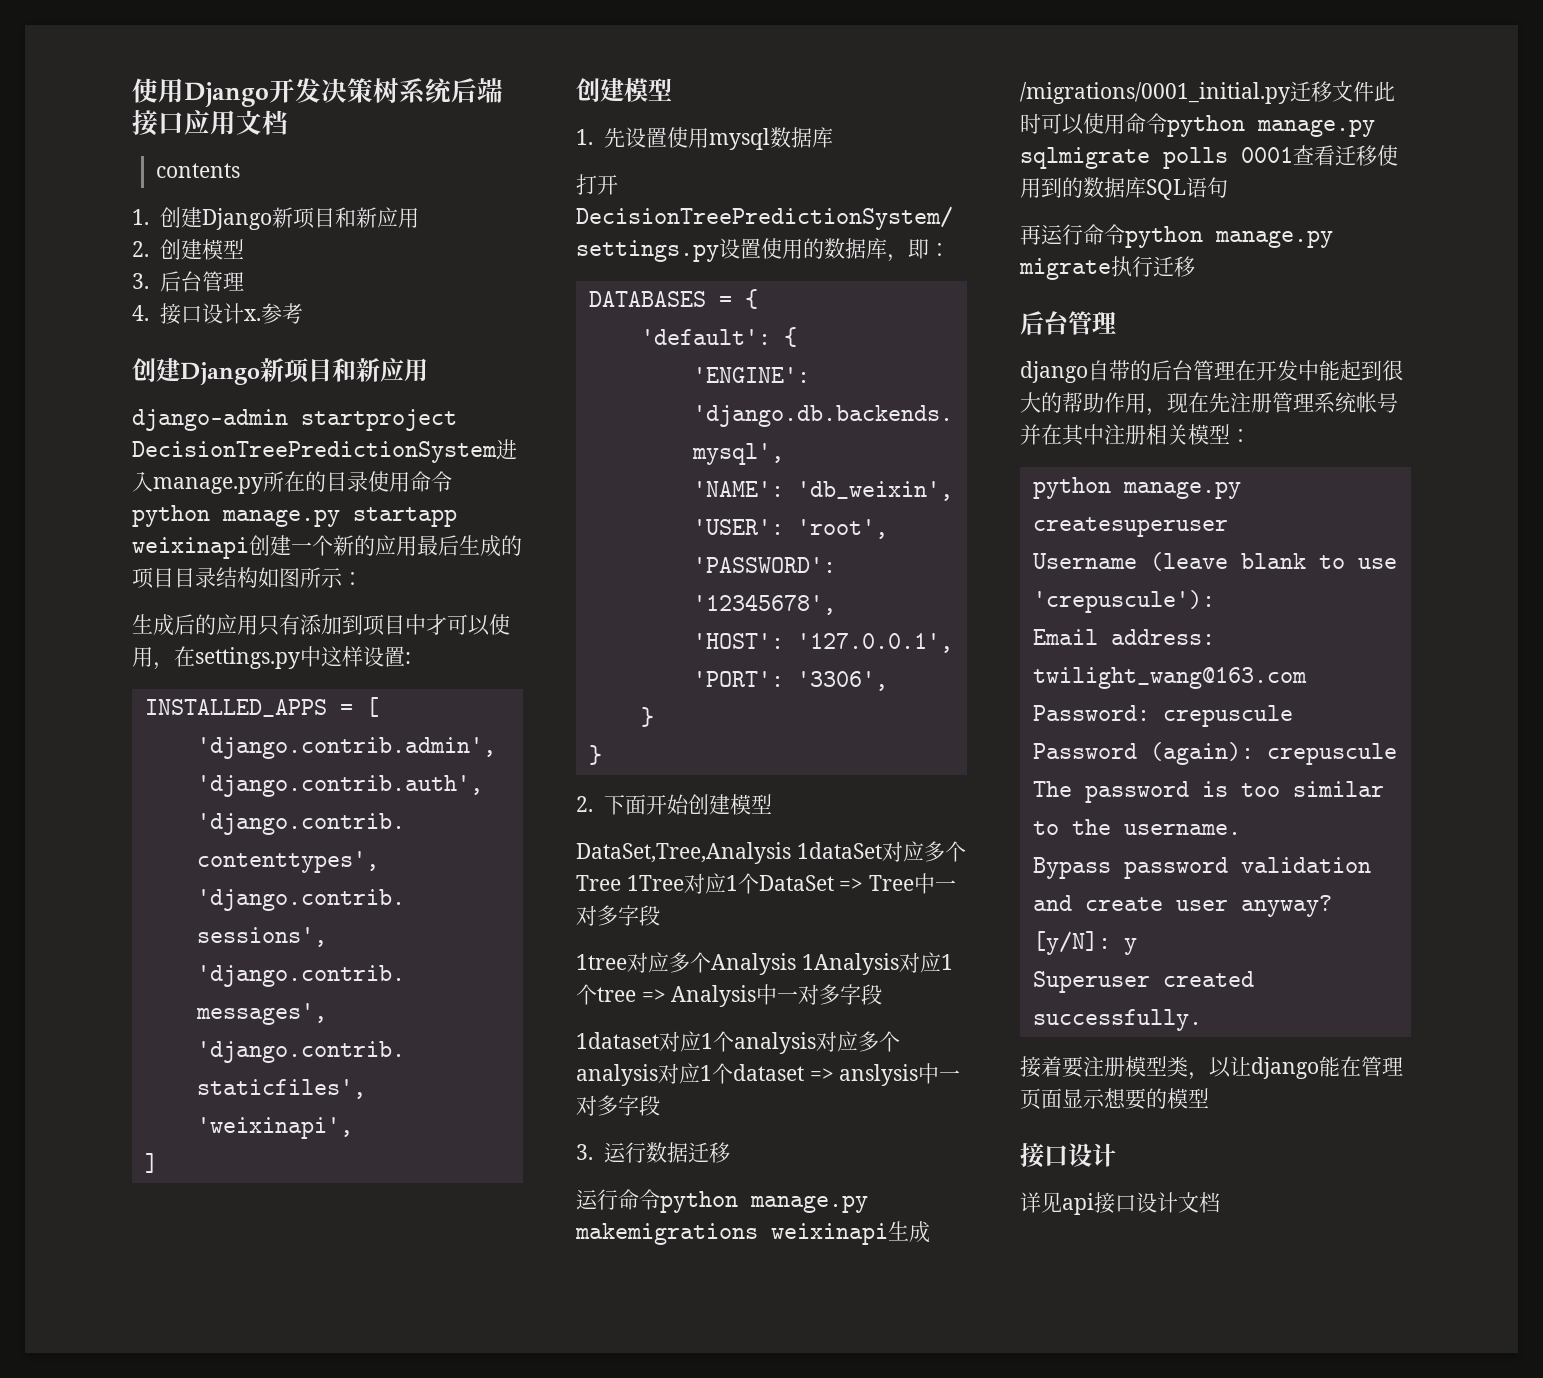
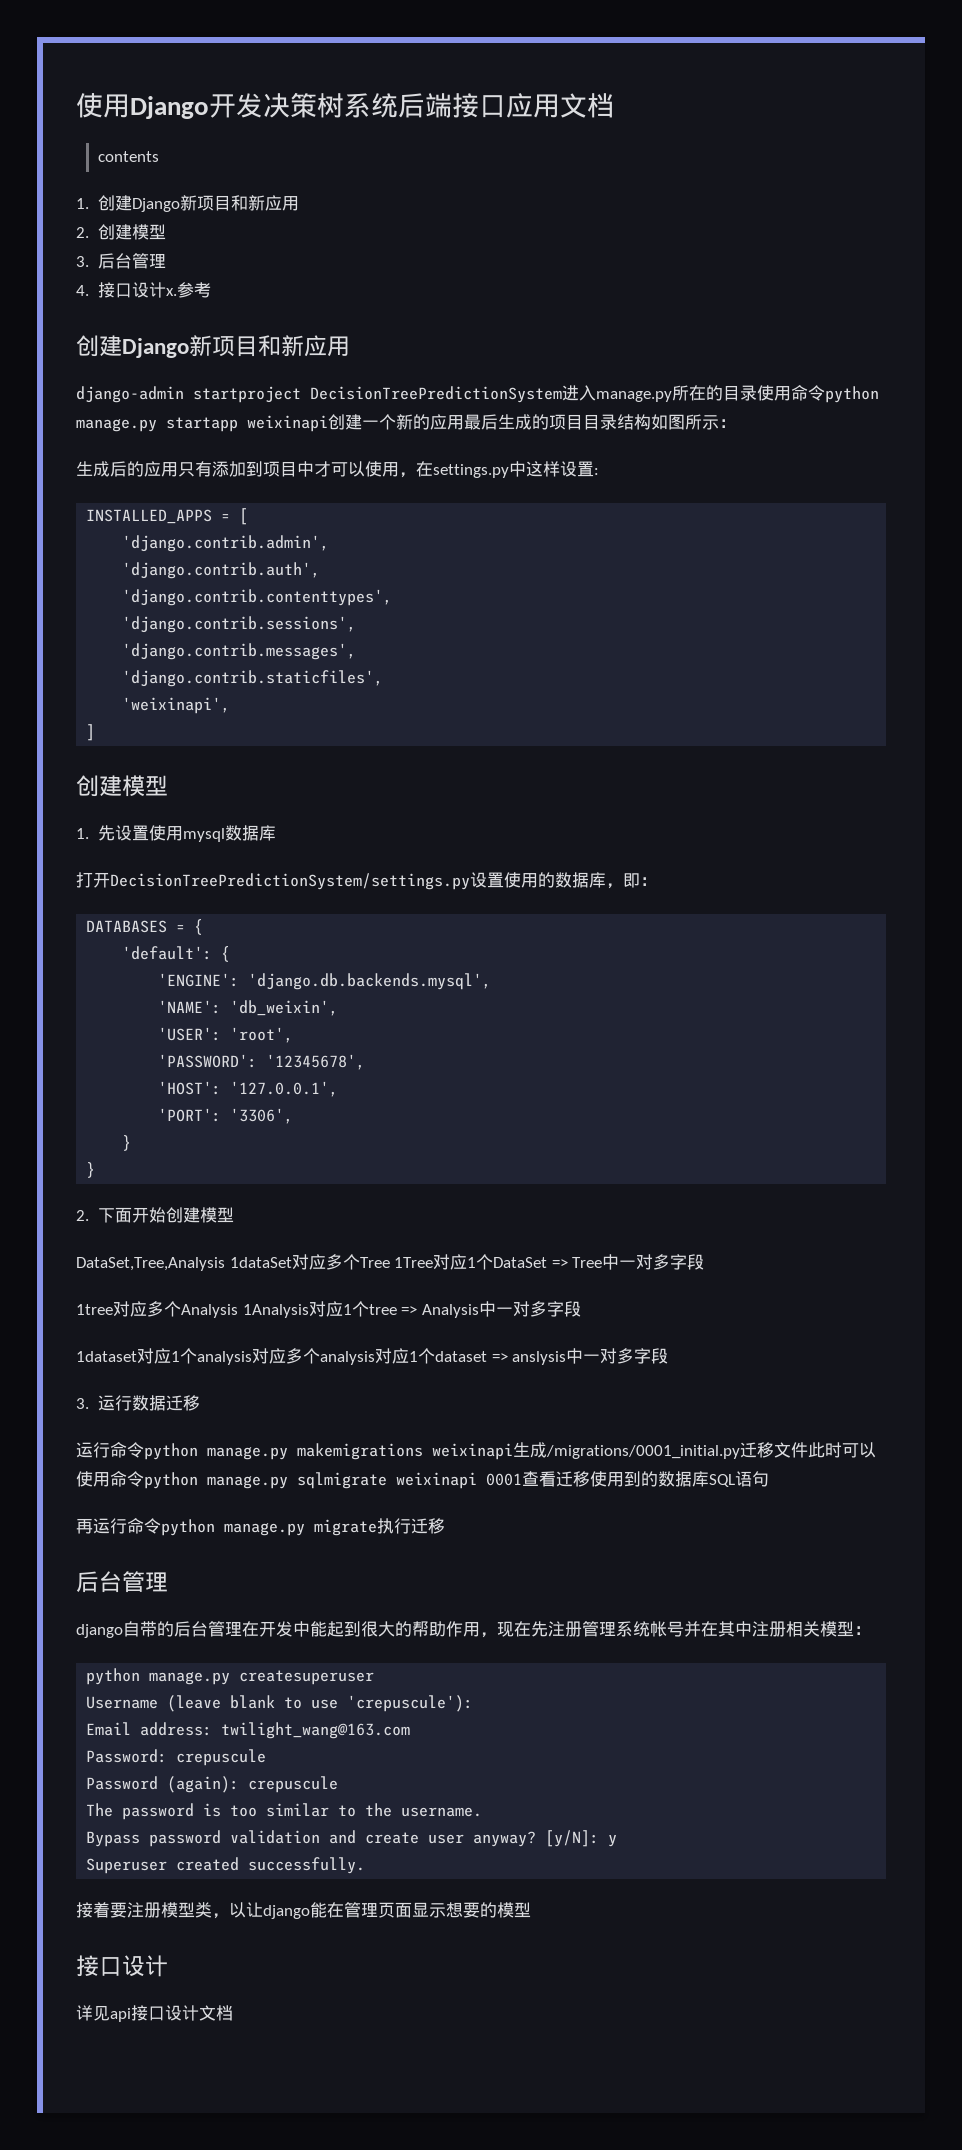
[1163,147,1228,169] polls -> [396,1472,477,1489] weixinapi

